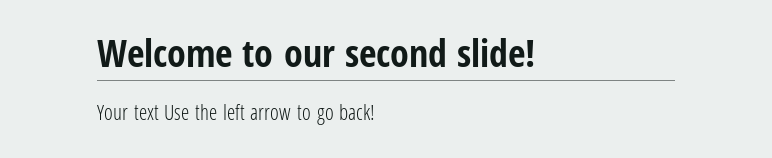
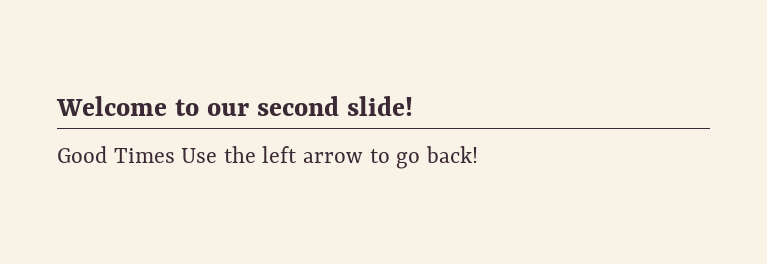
[97,105,159,120] Your text -> [57,146,175,163] Good Times

